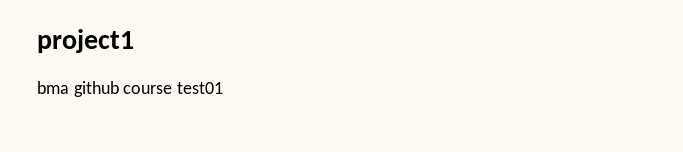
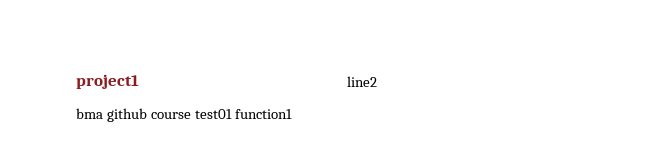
(224, 88) none -> [234,109,292,119] [347,76,377,87] function1 line2

